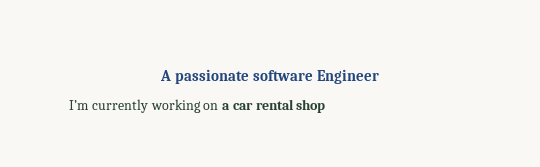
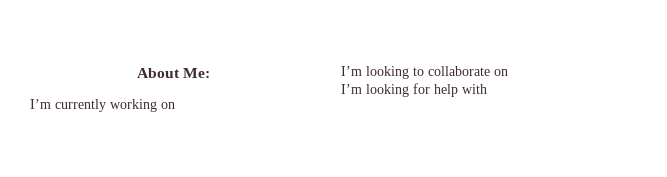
[159,69,380,84] A passionate software Engineer -> [136,68,211,78] About Me:
[222,99,326,113] a car rental shop -> [341,66,508,79] [341,83,487,97] // I’m looking to collaborate on // I’m looking for help with

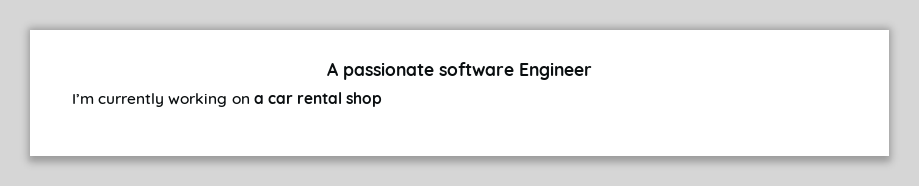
[136,68,211,78] About Me: -> [327,62,592,80] A passionate software Engineer
[341,66,508,79] [341,83,487,97] // I’m looking to collaborate on // I’m looking for help with -> [253,92,383,107] a car rental shop

